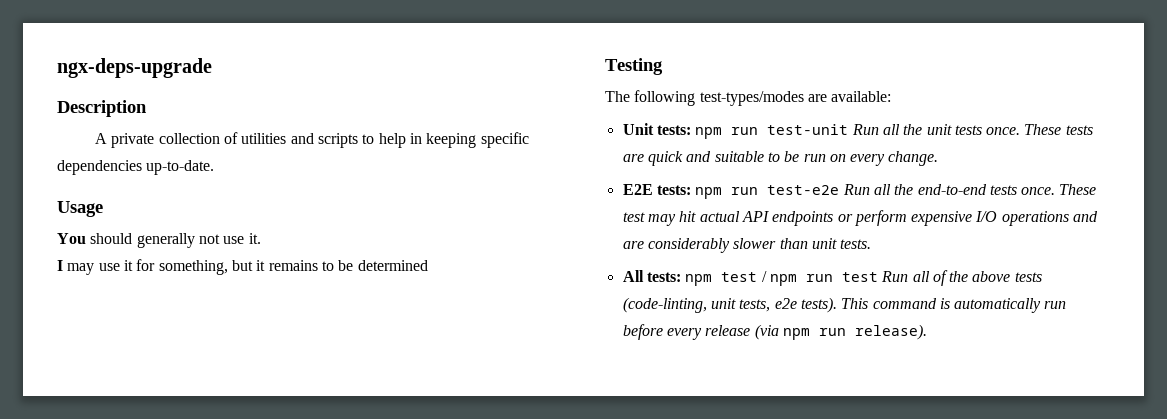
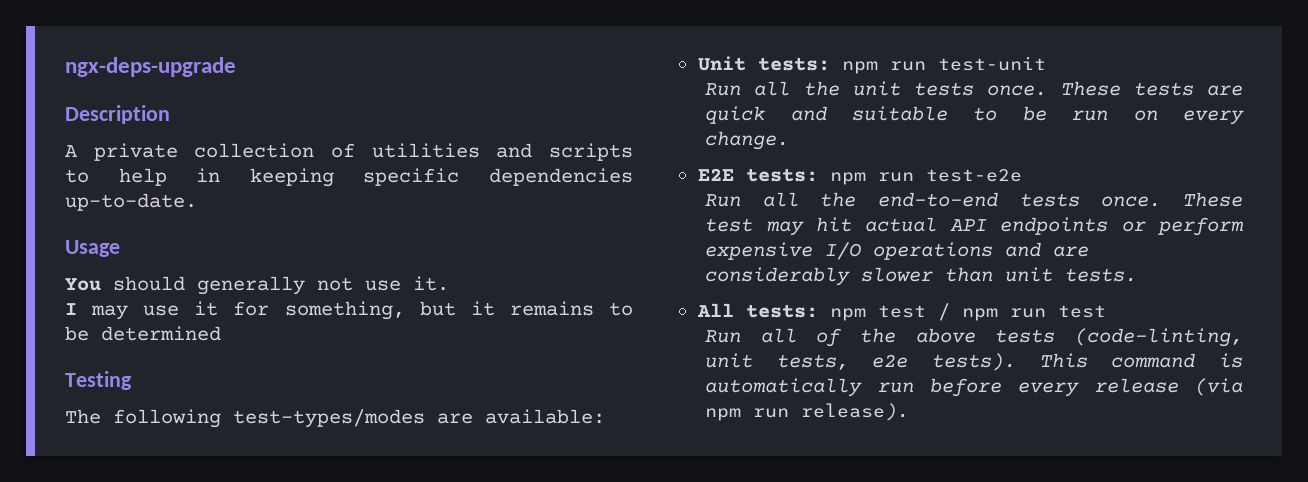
(849, 129) none -> (1046, 63) //
(840, 190) none -> (1022, 175) //
(878, 277) none -> (1106, 311) //

